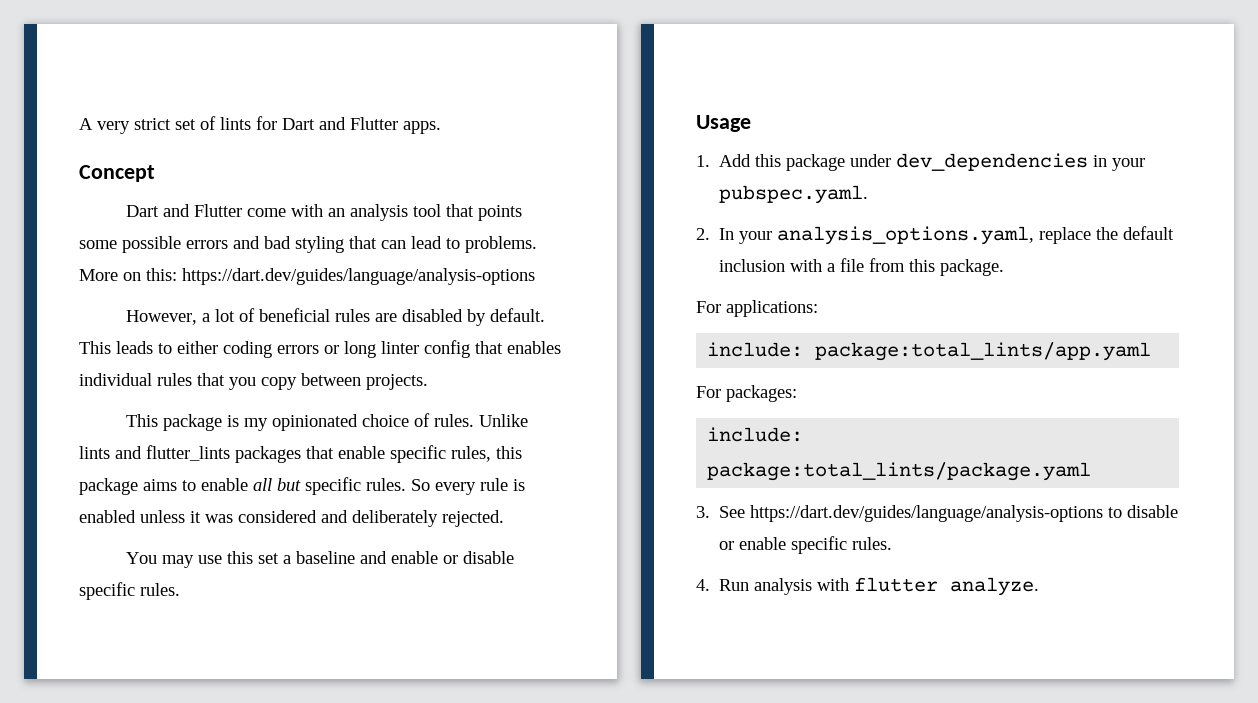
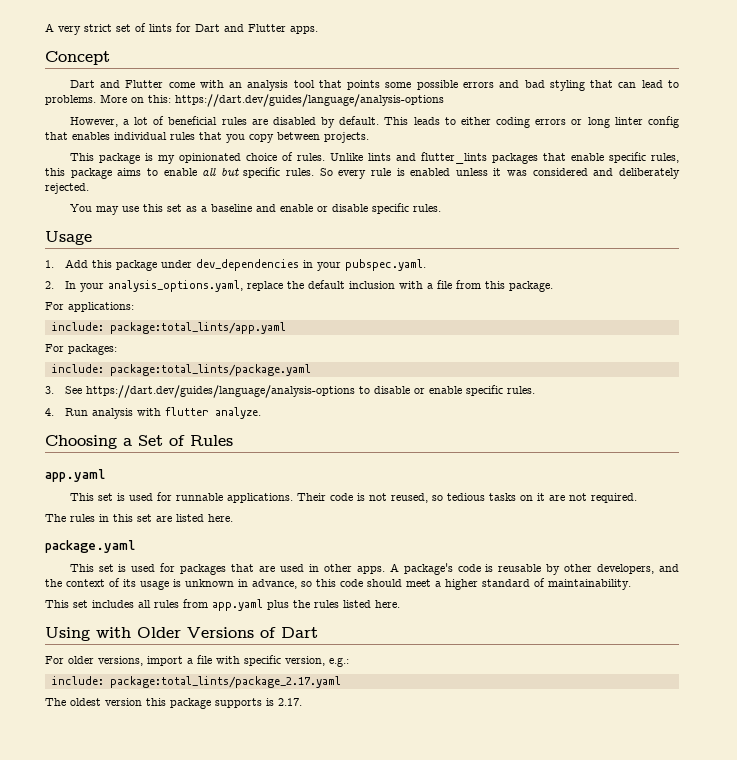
(279, 558) none -> [185,206,197,212] as
(1040, 586) none -> [45,435,233,449] [45,469,105,482] [69,492,637,503] [45,514,233,522] [45,540,135,553] [69,563,680,575] [45,578,631,590] [45,599,400,611] [45,627,318,641] [45,655,349,667] [51,676,341,688] [45,698,302,709] // Choosing a Set of Rules // app.yaml // This set is used for runnable applications. Their code is not reused, so tedious tasks on it are not required. // The rules in this set are listed here. // package.yaml // This set is used for packages that are used in other apps. A package's code is reusable by other developers, and the context of its usage is unknown in advance, so this code should meet a higher standard of maintainability. // This set includes all rules from app.yaml plus the rules listed here. // Using with Older Versions of Dart // For older versions, import a file with specific version, e.g.: // include: package:total_lints/package_2.17.yaml // The oldest version this package supports is 2.17.

